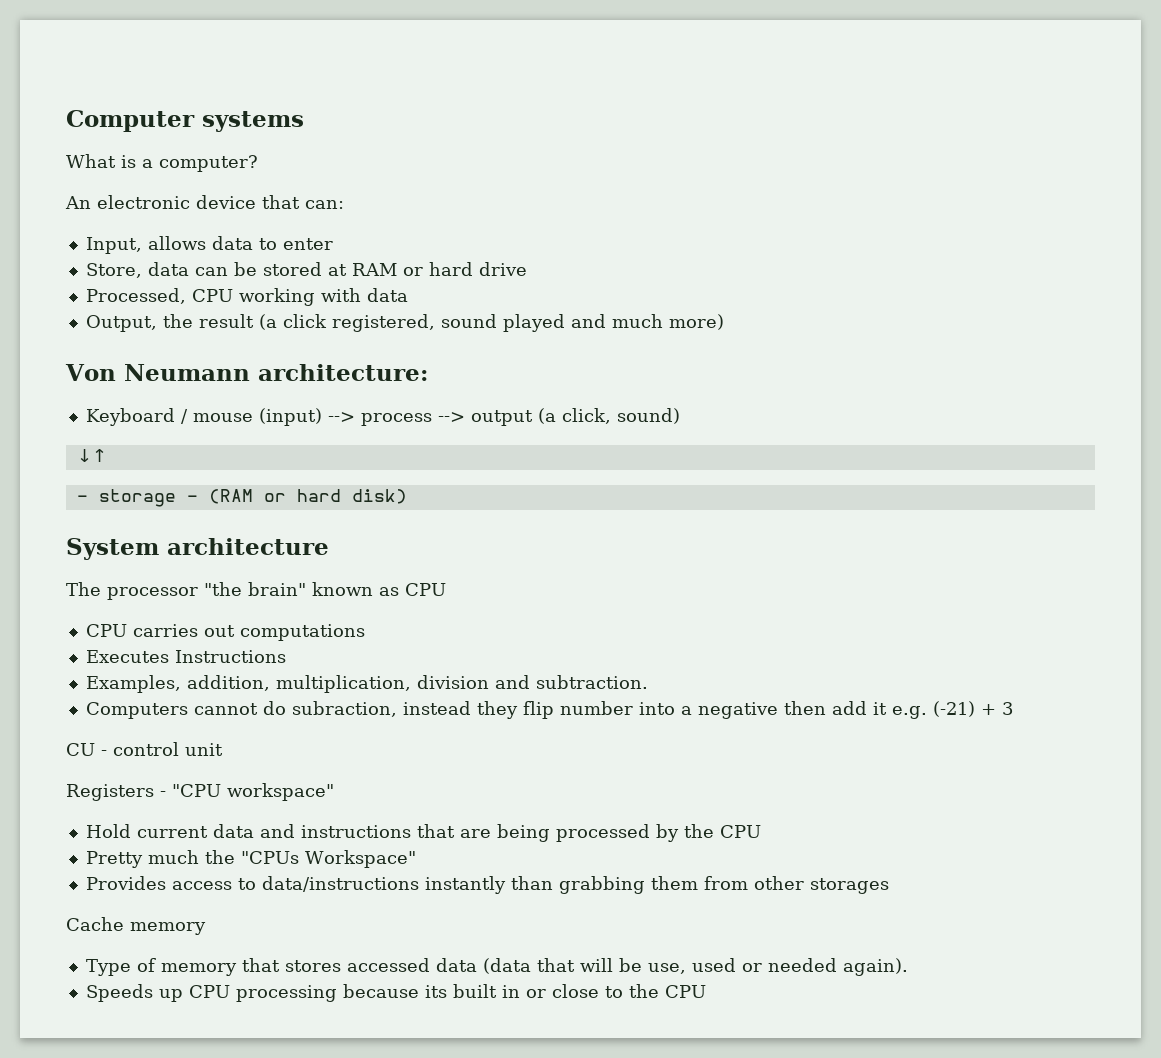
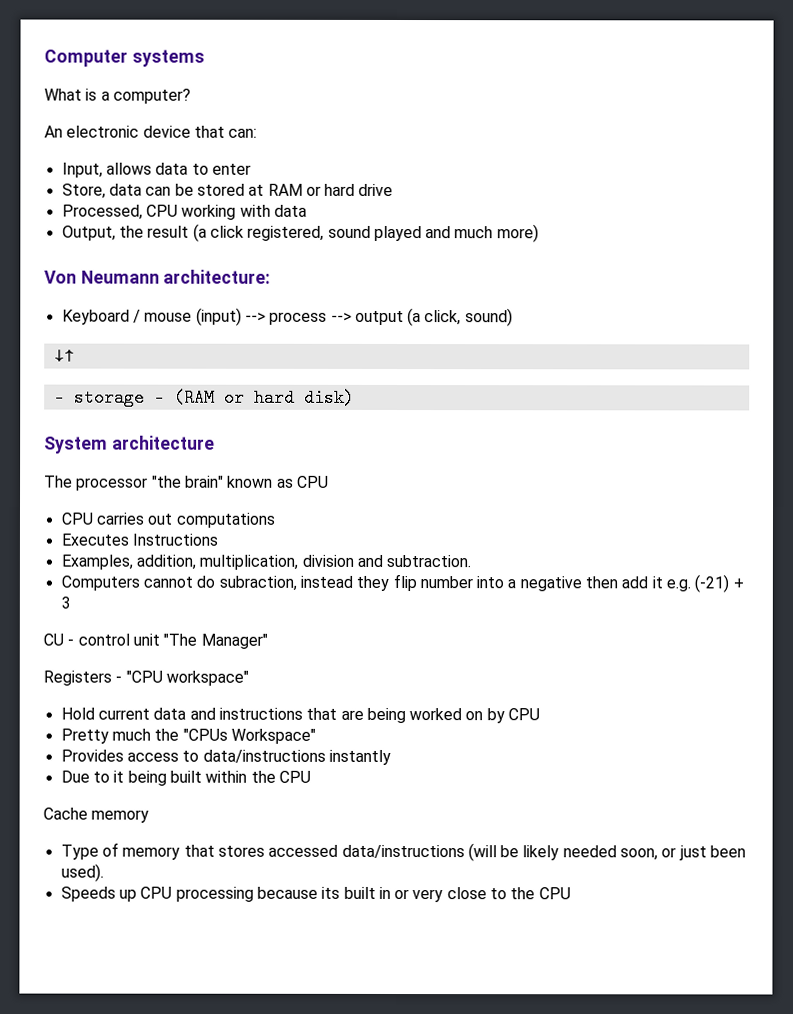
(223, 749) none -> [163,633,268,649] "The Manager"
[555,824,714,842] processed by the -> [409,708,505,724] worked on by
[510,876,889,894] than grabbing them from other storages -> [60,770,311,786] // Due to it being built within the CPU
[435,958,908,976] data (data that will be use, used or needed again). -> [341,843,747,862] [60,863,104,882] data/instructions (will be likely needed soon, or just been used).
(546, 993) none -> [412,889,444,903] very

